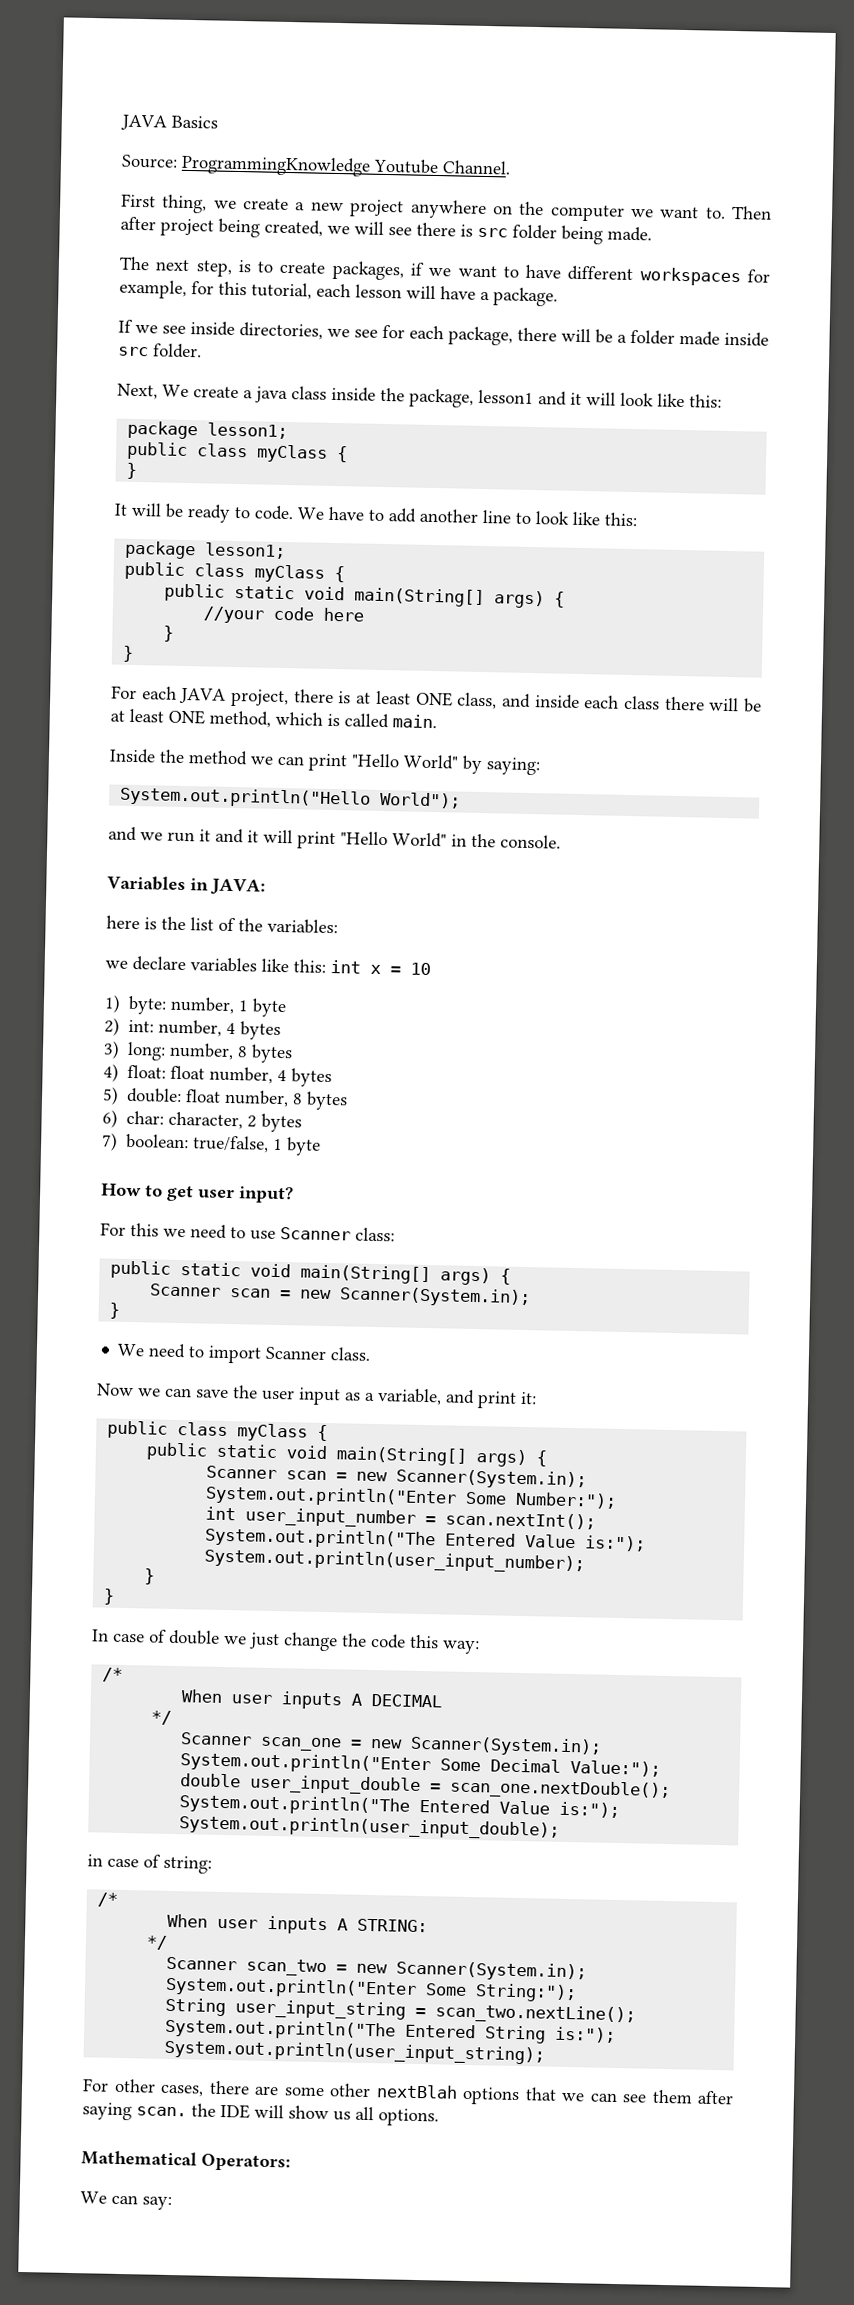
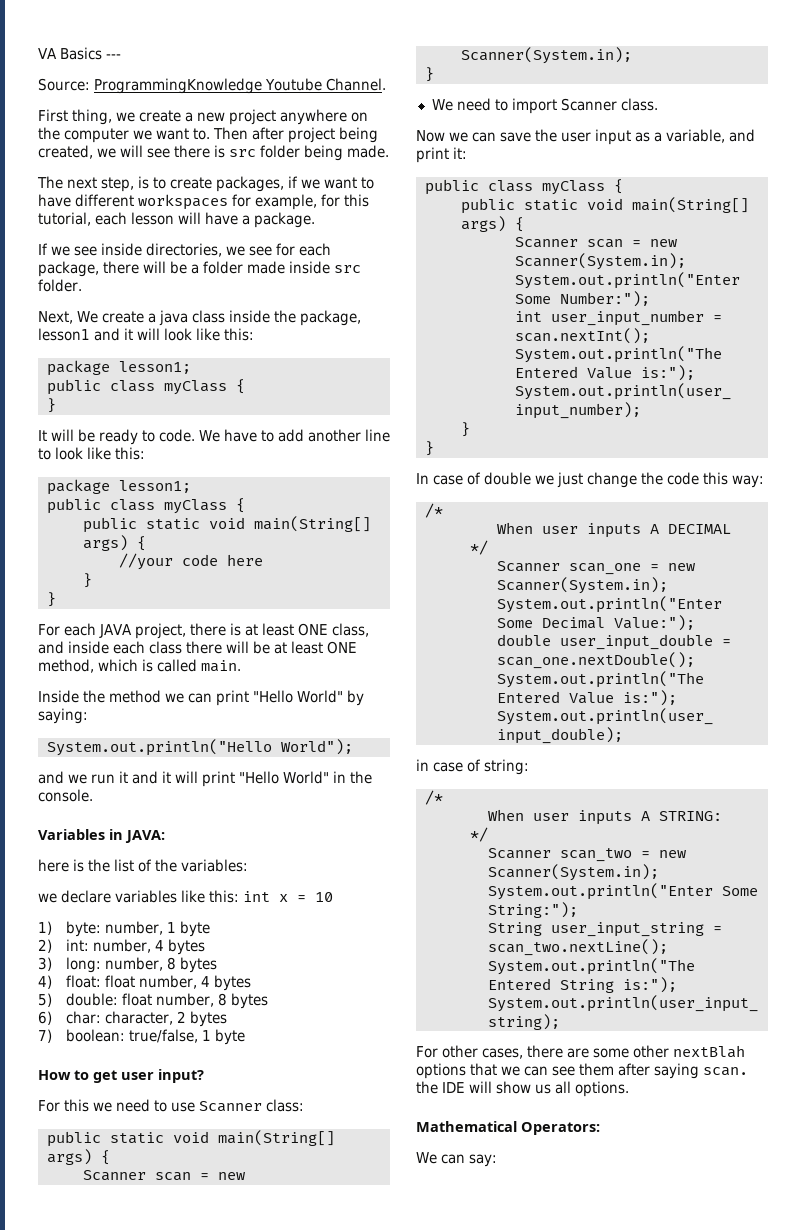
[120,114,167,131] JAVA -> [38,48,57,59] VA
(218, 122) none -> [105,54,121,59] ---

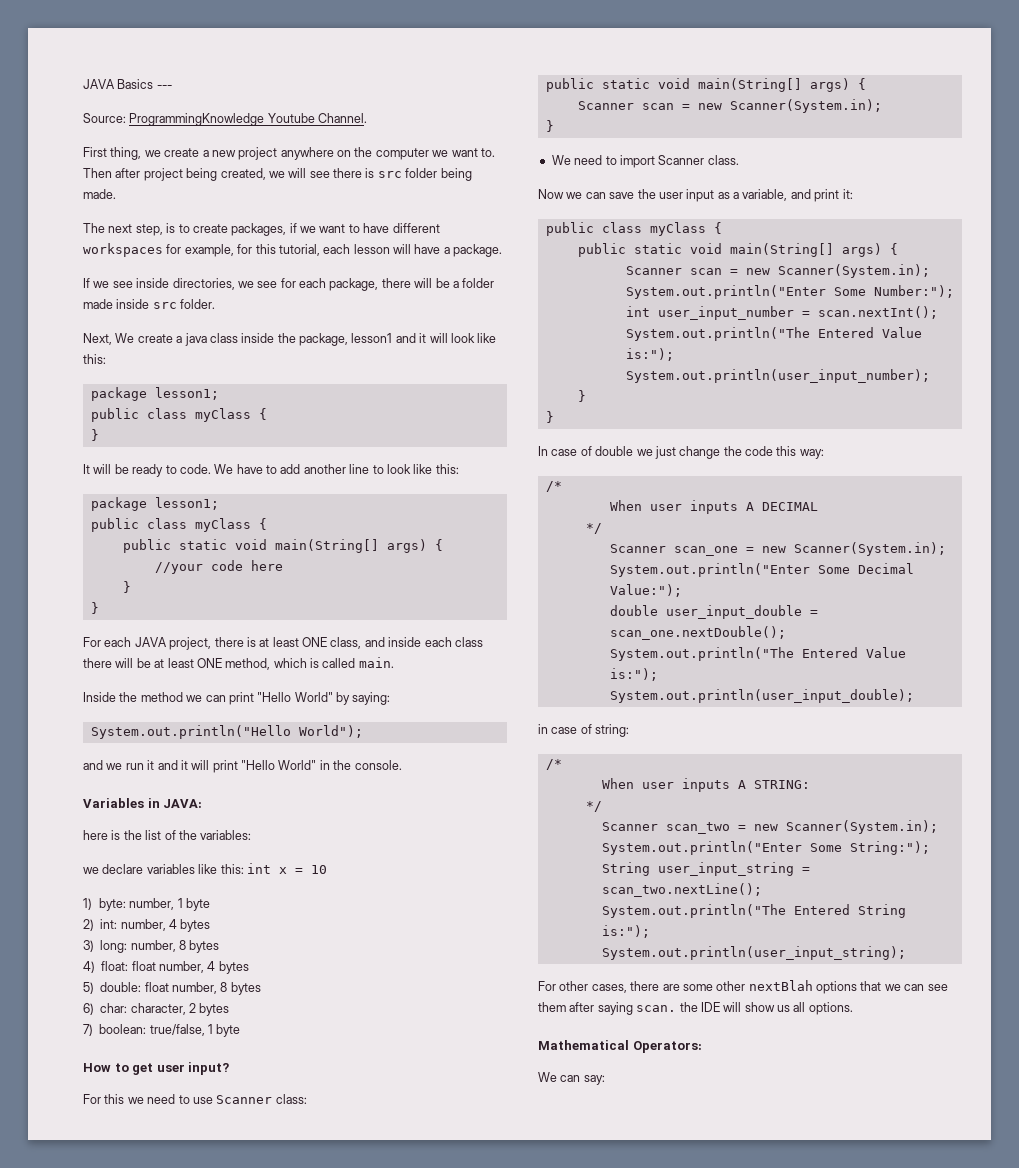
[38,48,57,59] VA -> [83,79,115,89] JAVA

